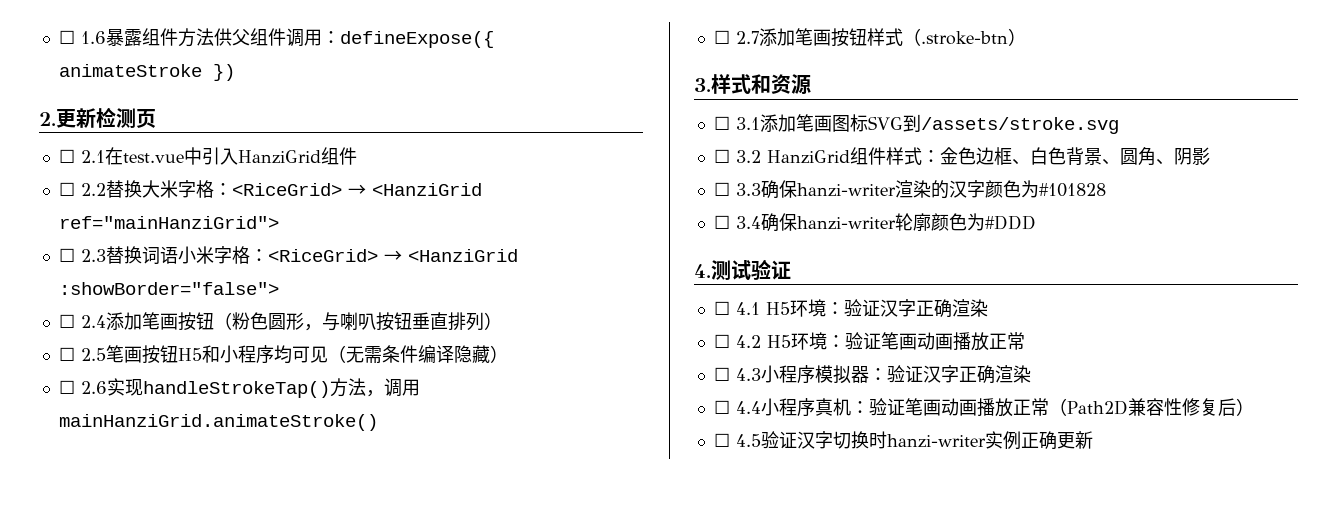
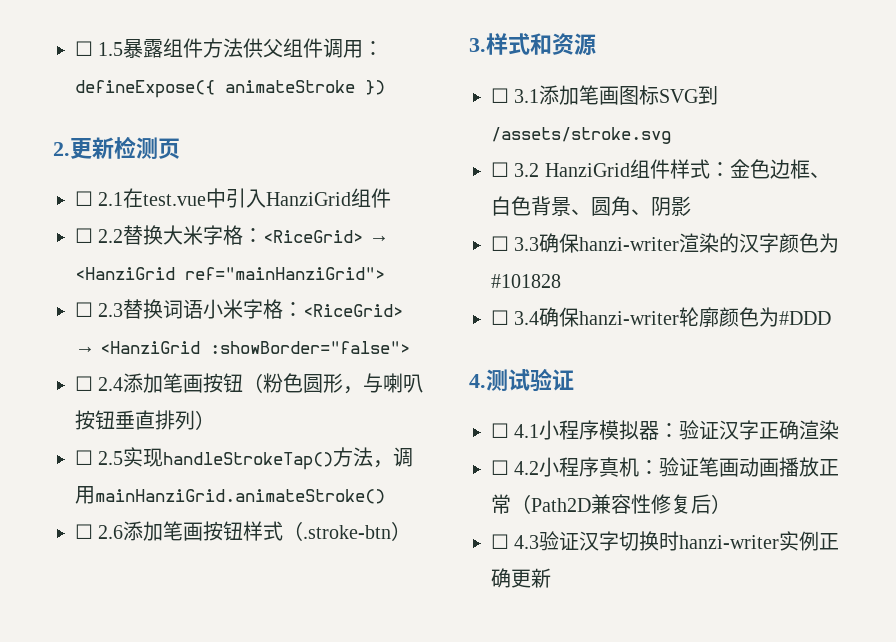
[58,30,106,44] ☐ 1.6 -> [75,41,124,56] ☐ 1.5
[105,345,508,364] [58,380,107,394] 笔画按钮H5和小程序均可见（无需条件编译隐藏） // ☐ 2.6 -> (124, 458) none
[735,31,759,44] 2.7 -> [98,525,124,539] 2.6
[765,299,988,318] [713,332,1025,351] [713,367,761,381] H5环境：验证汉字正确渲染 // ☐ 4.2 H5环境：验证笔画动画播放正常 // ☐ 4.3 -> (540, 431) none
[735,401,761,414] 4.4 -> [514,461,540,475] 4.2
[735,434,761,447] 4.5 -> [514,535,540,549] 4.3

